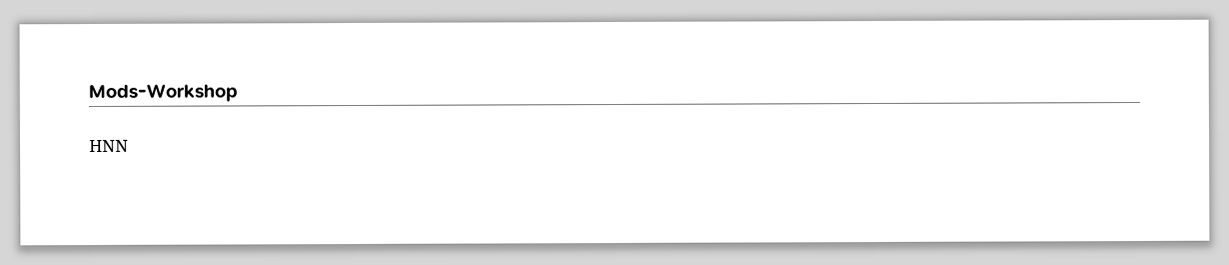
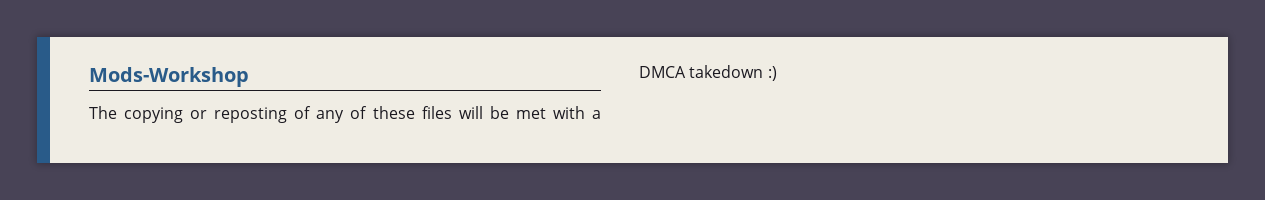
[89,139,129,153] HNN -> [89,106,602,123] [639,65,777,81] The copying or reposting of any of these files will be met with a DMCA takedown :)

